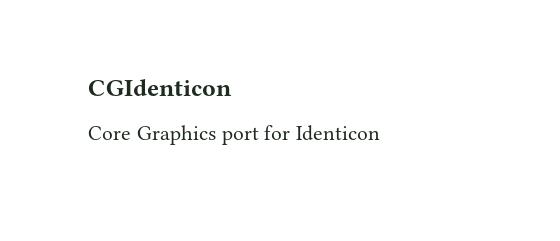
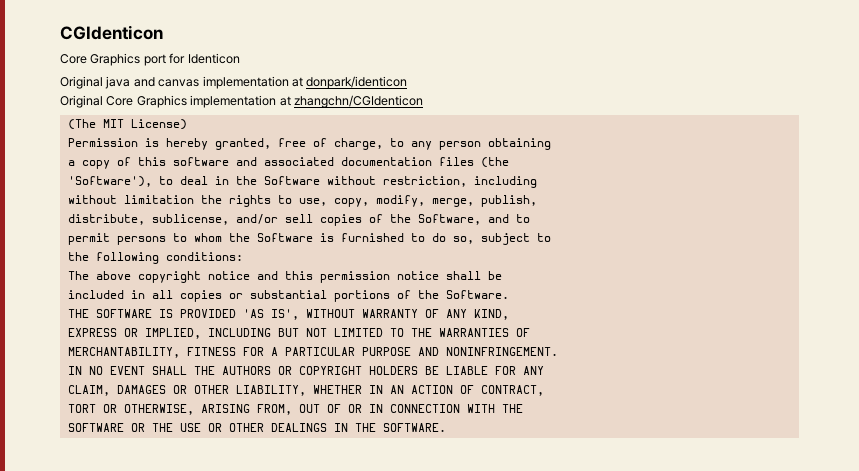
(381, 133) none -> [60,76,408,89] [60,95,423,108] [67,119,187,130] [67,138,551,150] [67,157,509,169] [67,176,537,188] [67,195,537,207] [67,214,530,226] [67,233,551,245] [67,252,243,264] [67,271,502,283] [67,290,509,302] [67,309,509,320] [67,328,530,339] [67,347,558,358] [67,366,544,375] [67,385,544,396] [67,404,523,415] [67,423,446,432] // Original java and canvas implementation at donpark/identicon // Original Core Graphics implementation at zhangchn/CGIdenticon // (The MIT License) // Permission is hereby granted, free of charge, to any person obtaining // a copy of this software and associated documentation files (the // 'Software'), to deal in the Software without restriction, including // without limitation the rights to use, copy, modify, merge, publish, // distribute, sublicense, and/or sell copies of the Software, and to // permit persons to whom the Software is furnished to do so, subject to // the following conditions: // The above copyright notice and this permission notice shall be // included in all copies or substantial portions of the Software. // THE SOFTWARE IS PROVIDED 'AS IS', WITHOUT WARRANTY OF ANY KIND, // EXPRESS OR IMPLIED, INCLUDING BUT NOT LIMITED TO THE WARRANTIES OF // MERCHANTABILITY, FITNESS FOR A PARTICULAR PURPOSE AND NONINFRINGEMENT. // IN NO EVENT SHALL THE AUTHORS OR COPYRIGHT HOLDERS BE LIABLE FOR ANY // CLAIM, DAMAGES OR OTHER LIABILITY, WHETHER IN AN ACTION OF CONTRACT, // TORT OR OTHERWISE, ARISING FROM, OUT OF OR IN CONNECTION WITH THE // SOFTWARE OR THE USE OR OTHER DEALINGS IN THE SOFTWARE.

